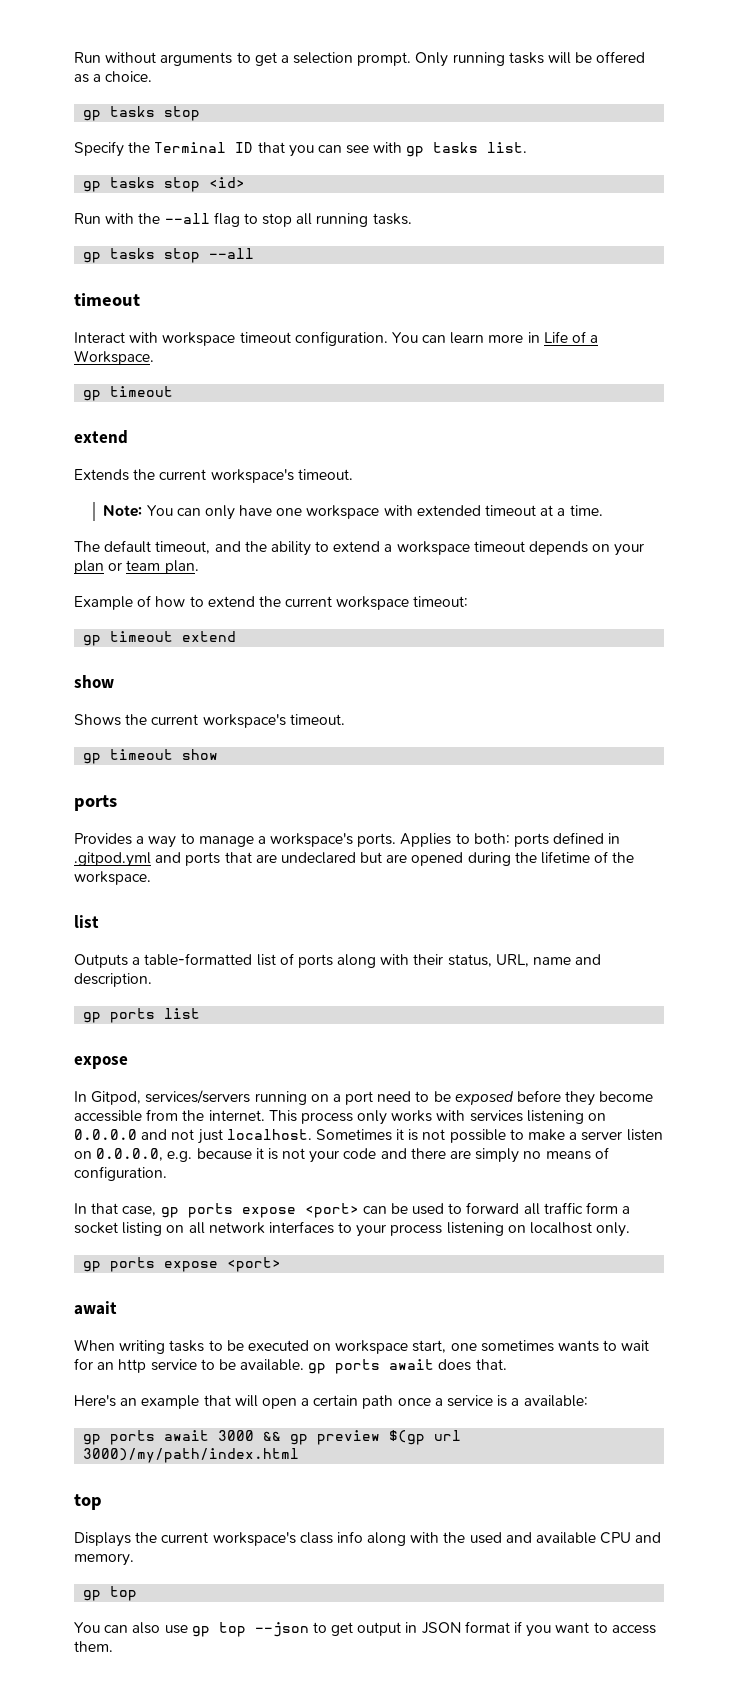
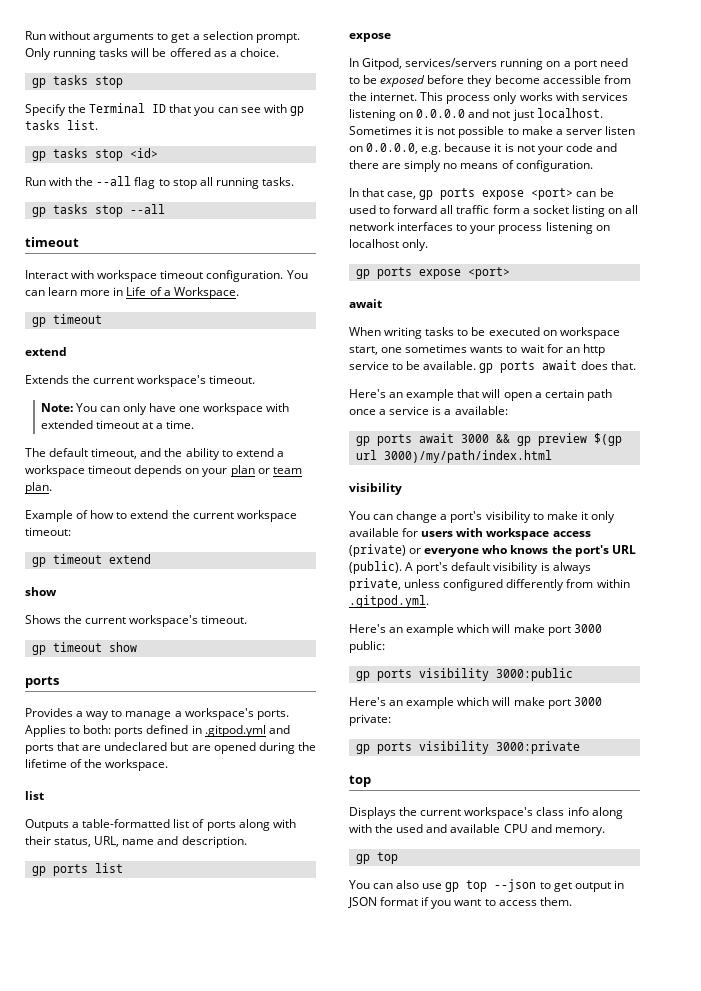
(300, 1455) none -> [349,483,402,495] [349,511,615,523] [349,528,591,540] [349,544,636,557] [349,561,591,574] [349,578,630,591] [349,595,429,608] [349,624,602,636] [349,641,385,653] [355,668,573,681] [349,697,602,709] [349,714,391,726] [355,741,580,754] // visibility // You can change a port's visibility to make it only available for users with workspace access (private) or everyone who knows the port's URL (public). A port's default visibility is always private, unless configured differently from within .gitpod.yml. // Here's an example which will make port 3000 public: // gp ports visibility 3000:public // Here's an example which will make port 3000 private: // gp ports visibility 3000:private

